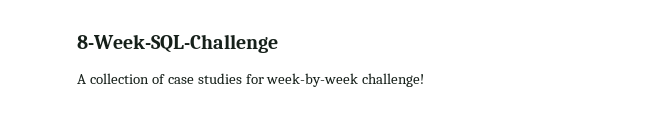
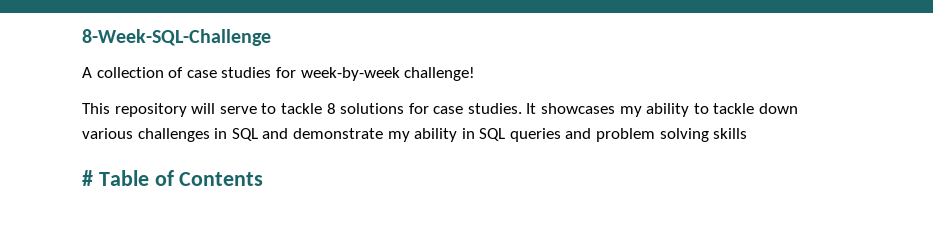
(425, 80) none -> [82,103,799,117] [82,128,748,142] [82,170,264,186] // This repository will serve to tackle 8 solutions for case studies. It showcases my ability to tackle down various challenges in SQL and demonstrate my ability in SQL queries and problem solving skills // # Table of Contents

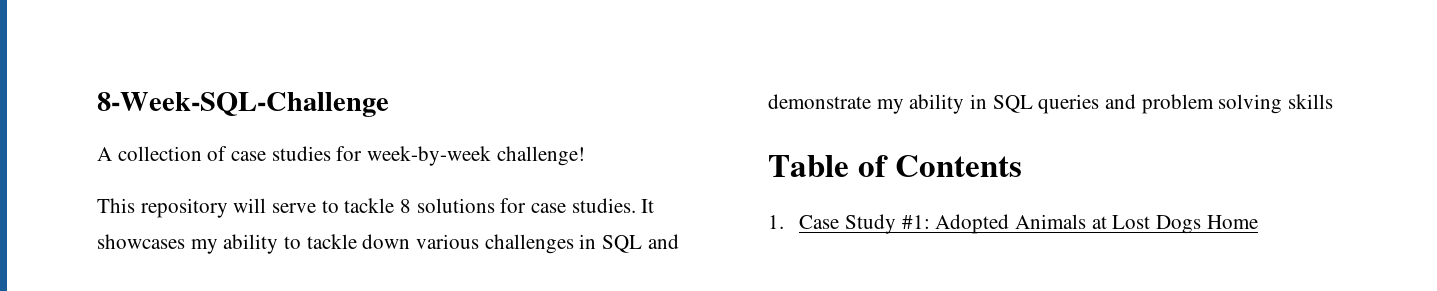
[82,170,93,186] # -> (1334, 101) none
(264, 179) none -> [768,214,1258,234] // 1. Case Study #1: Adopted Animals at Lost Dogs Home

